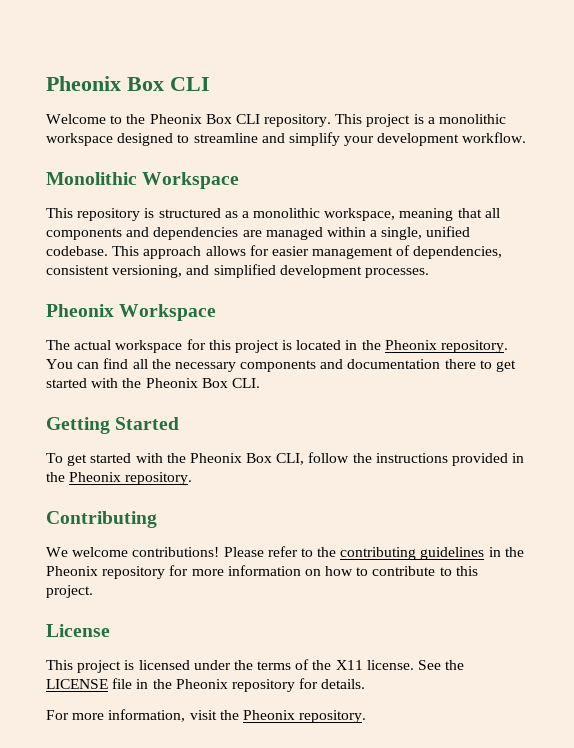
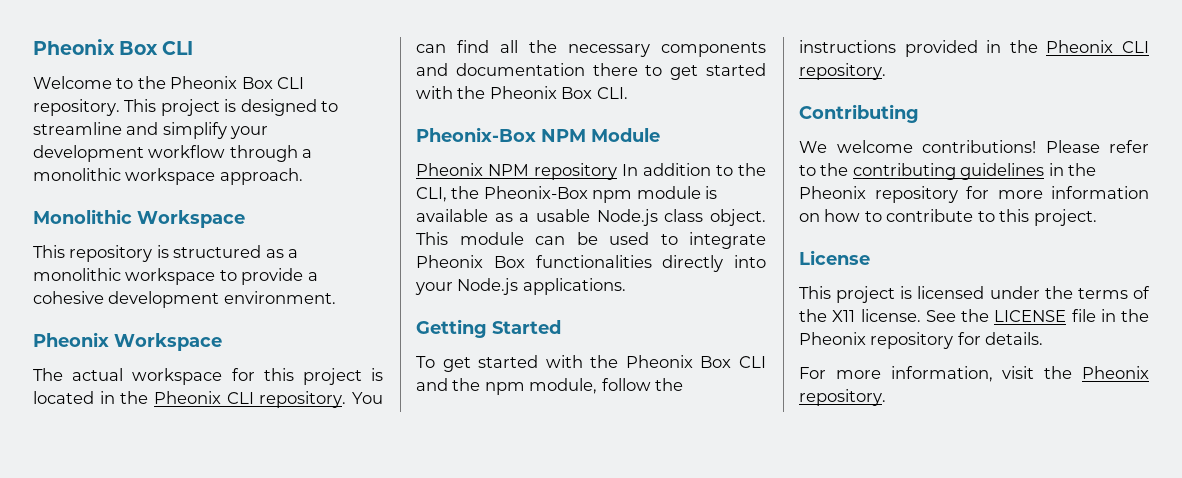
[427,114,507,124] [46,133,113,146] a monolithic workspace -> (237, 105) none
[462,132,527,143] workflow. -> [148,145,313,162] [33,168,303,185] workflow through a monolithic workspace approach.
[324,208,500,221] [46,226,471,240] [46,245,503,259] [46,264,429,278] workspace, meaning that all components and dependencies are managed within a single, unified codebase. This approach allows for easier management of dependencies, consistent versioning, and simplified development processes. -> [125,268,318,285] [33,291,336,308] workspace to provide a cohesive development environment.
(437, 345) none -> [226,392,254,404] CLI
(260, 383) none -> [416,127,660,142] [416,163,766,180] [416,186,718,203] [416,209,766,226] [416,232,766,249] [416,255,766,272] [415,278,626,295] // Pheonix-Box NPM Module // Pheonix NPM repository In addition to the CLI, the Pheonix-Box npm module is available as a usable Node.js class object. This module can be used to integrate Pheonix Box functionalities directly into your Node.js applications.
[276,453,305,465] CLI, -> [739,356,766,368] [416,378,598,395] CLI and the npm module,
(122, 477) none -> [1122,41,1149,53] CLI

